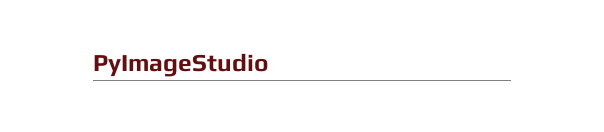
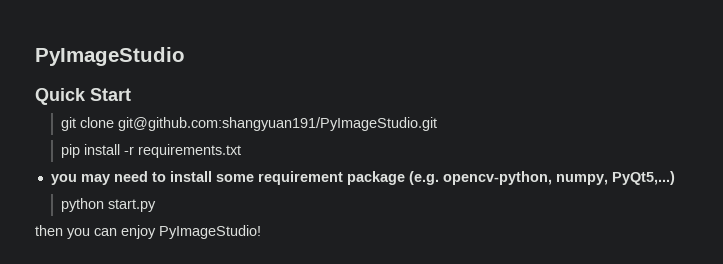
(269, 65) none -> [35,88,131,105] [60,117,437,131] [60,144,241,158] [50,171,675,185] [60,198,156,212] [35,225,261,239] // Quick Start // git clone git@github.com:shangyuan191/PyImageStudio.git // pip install -r requirements.txt // you may need to install some requirement package (e.g. opencv-python, numpy, PyQt5,...) // python start.py // then you can enjoy PyImageStudio!

